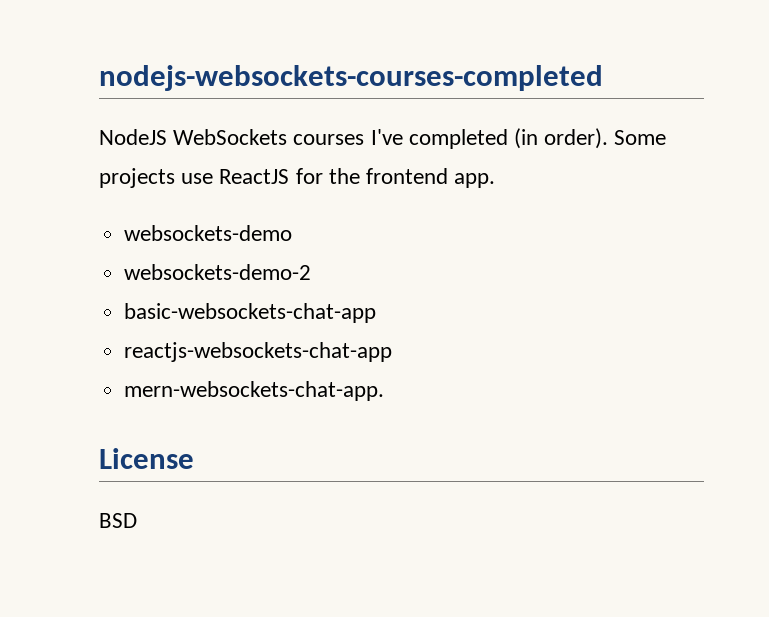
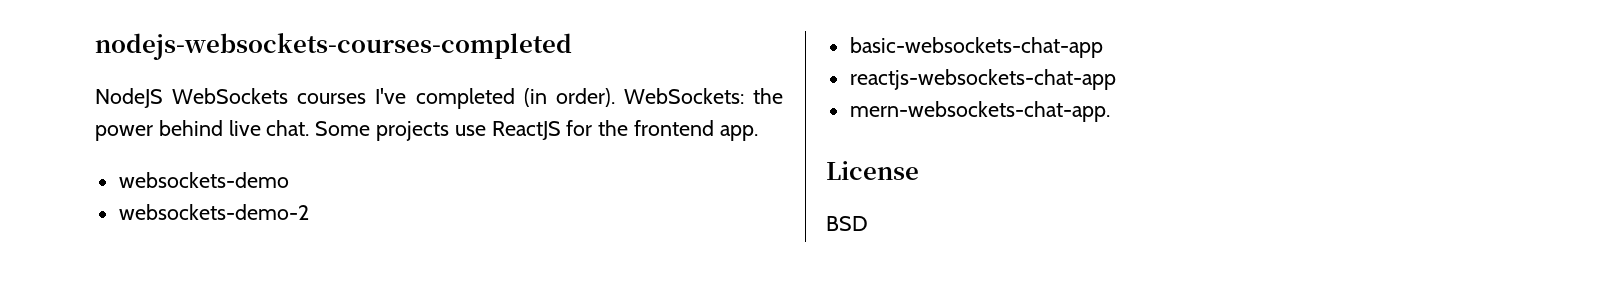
(609, 138) none -> [623,88,783,104] [95,120,310,141] WebSockets: the power behind live chat.

